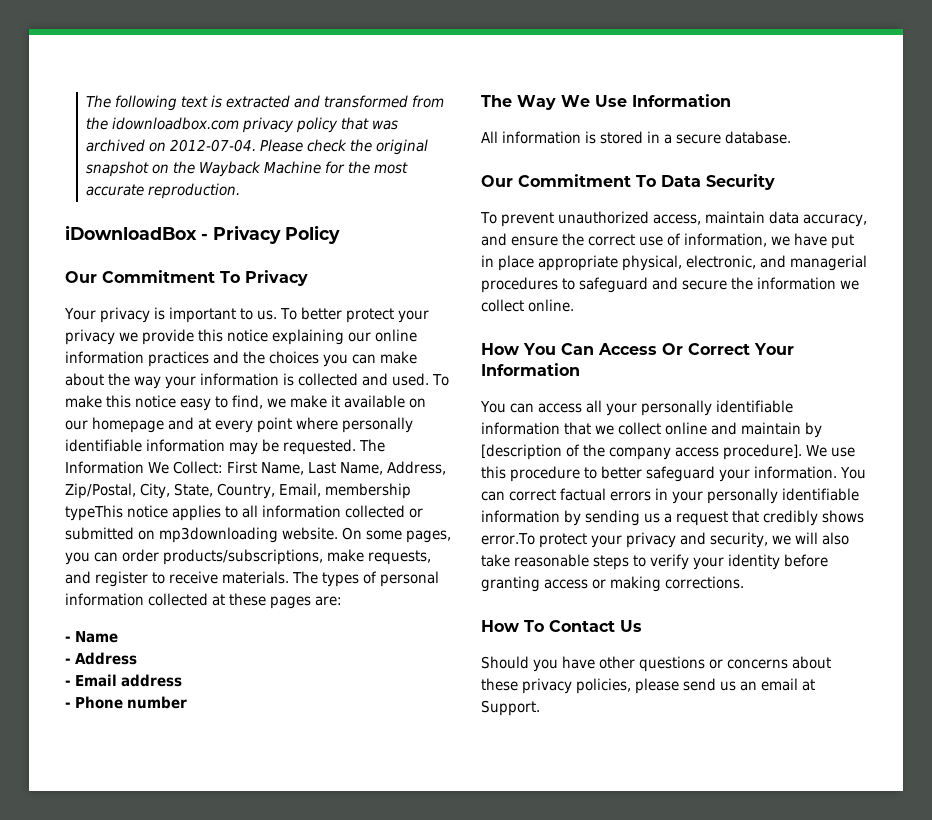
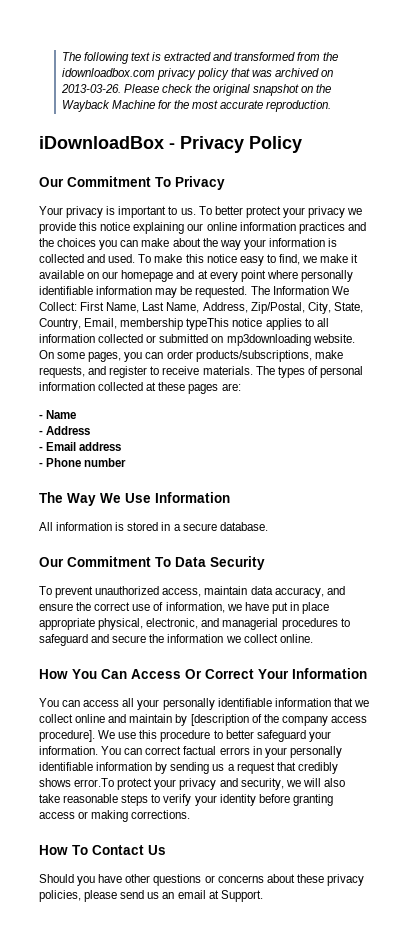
[170,139,257,152] 2012-07-04. -> [60,84,121,93] 2013-03-26.

